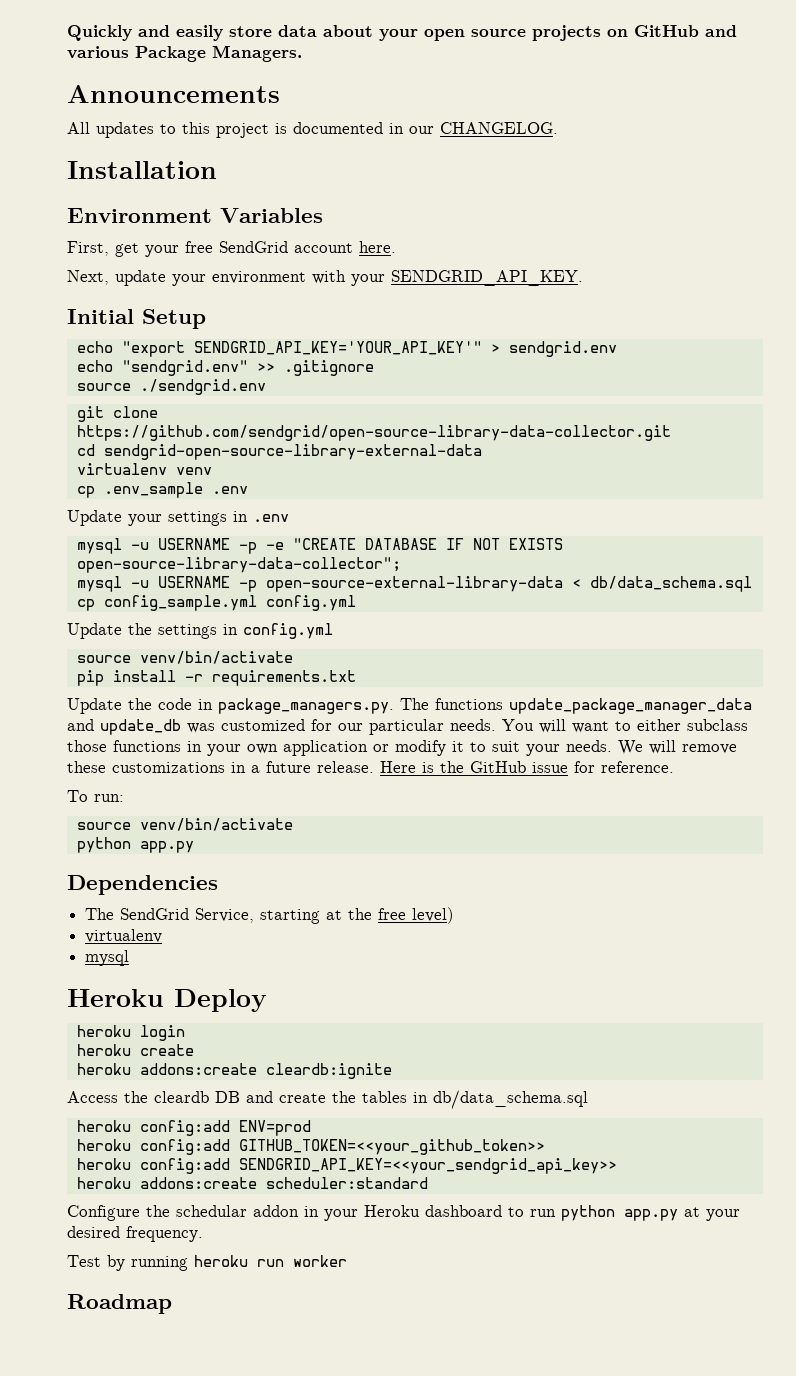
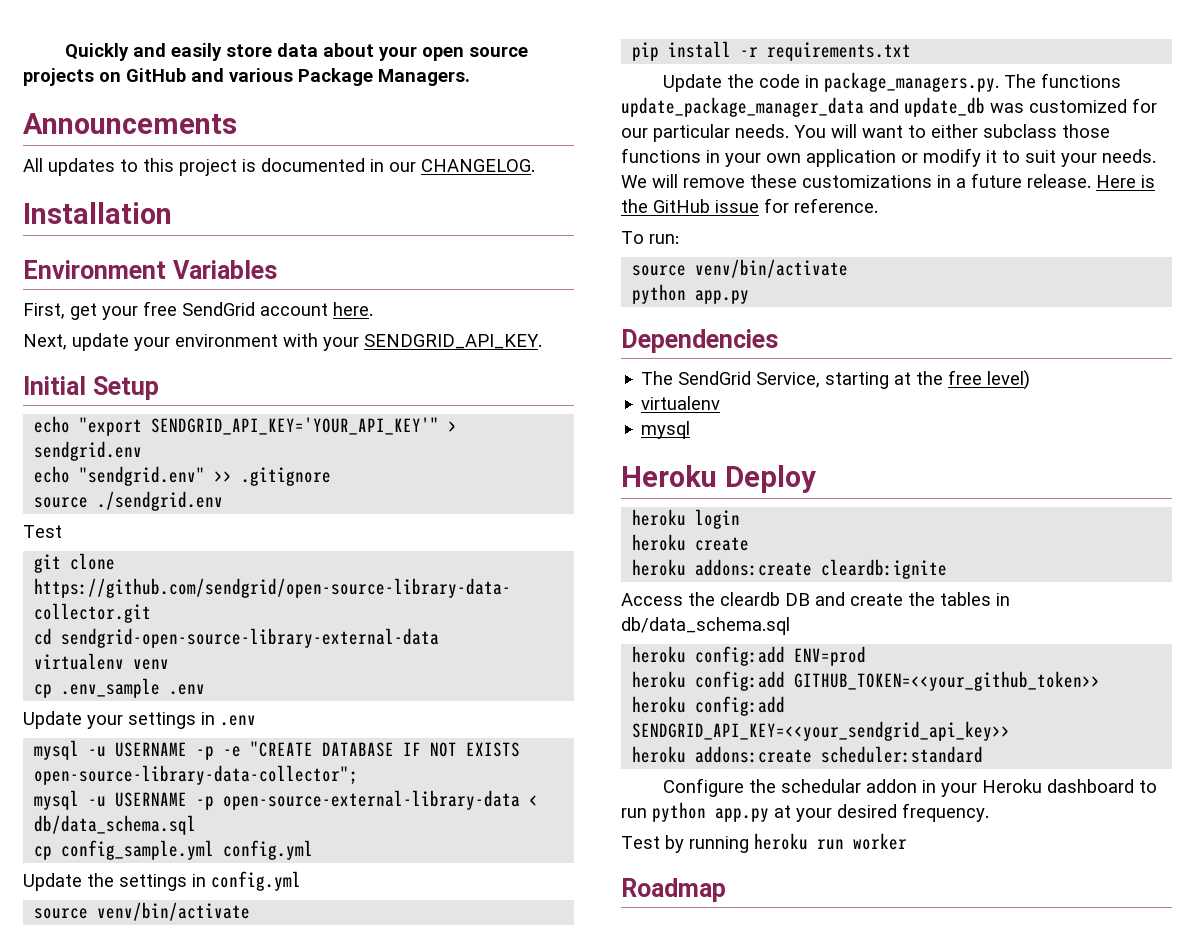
(266, 387) none -> [23,525,62,538] // Test

